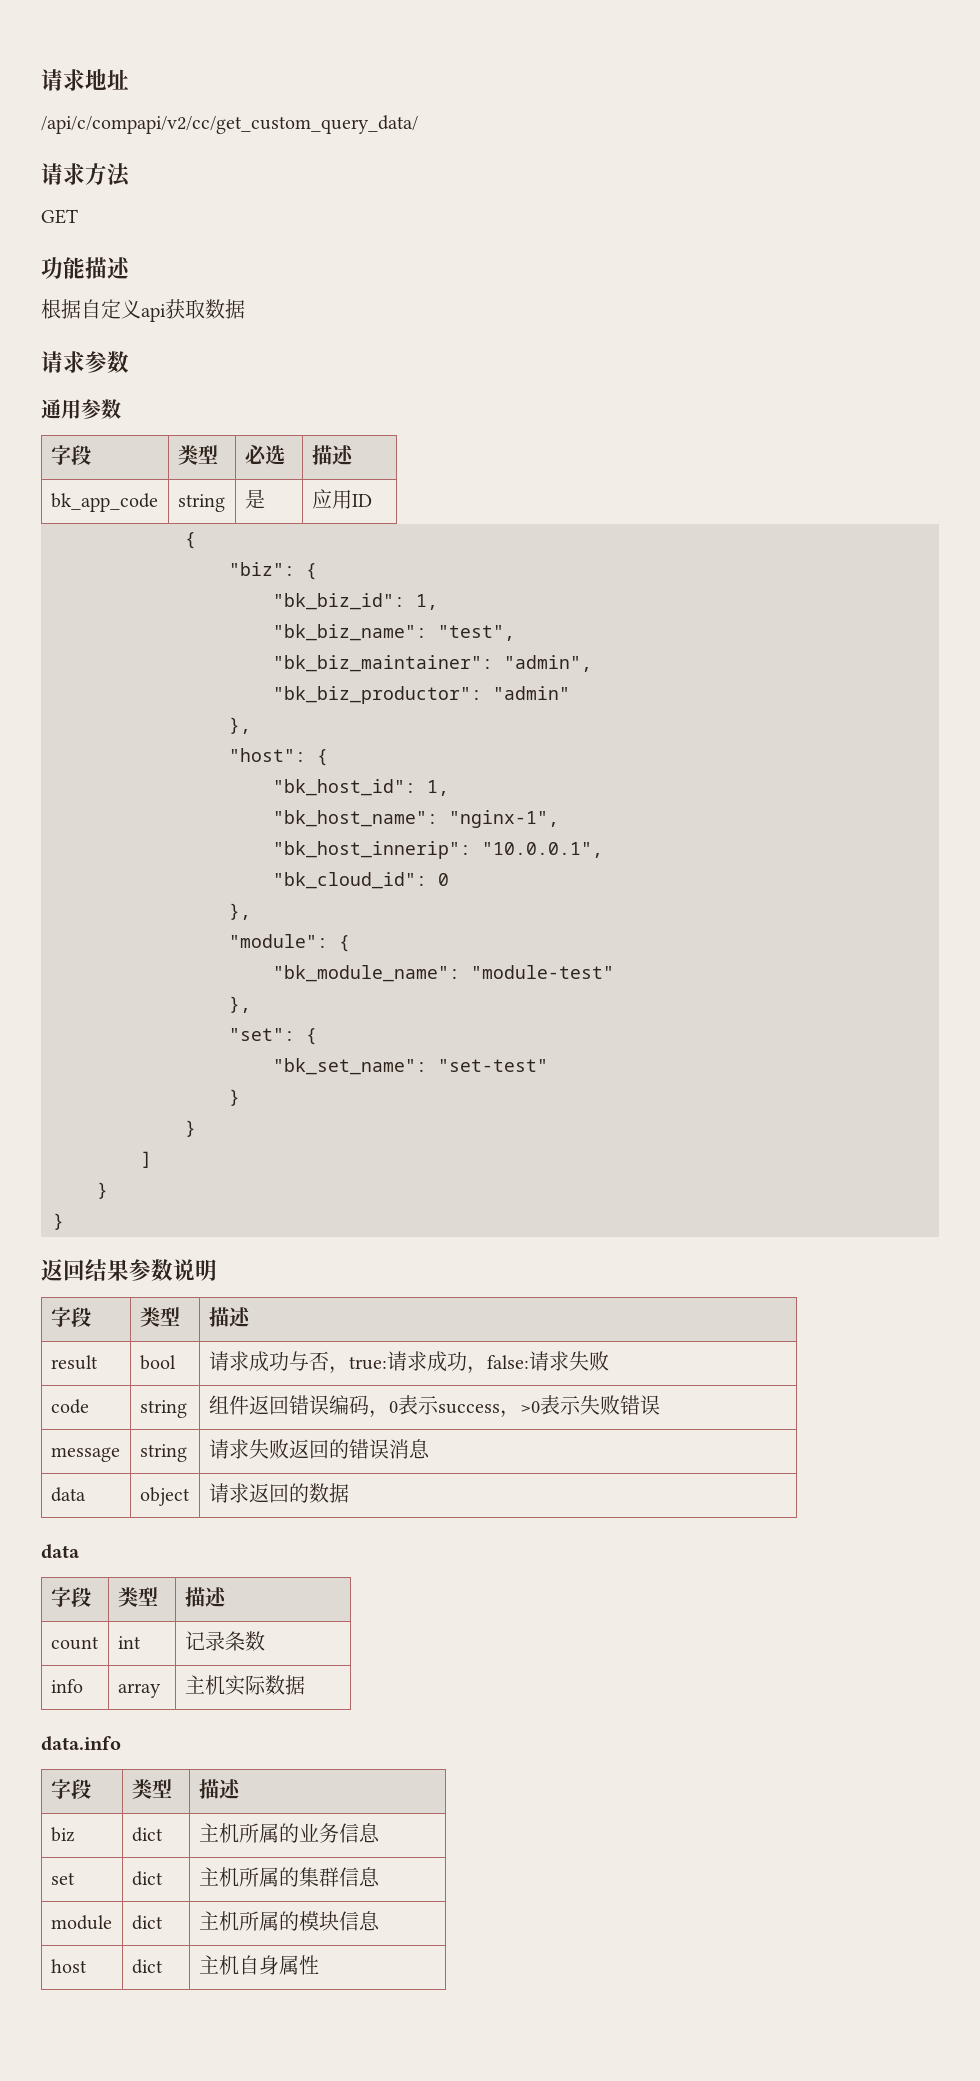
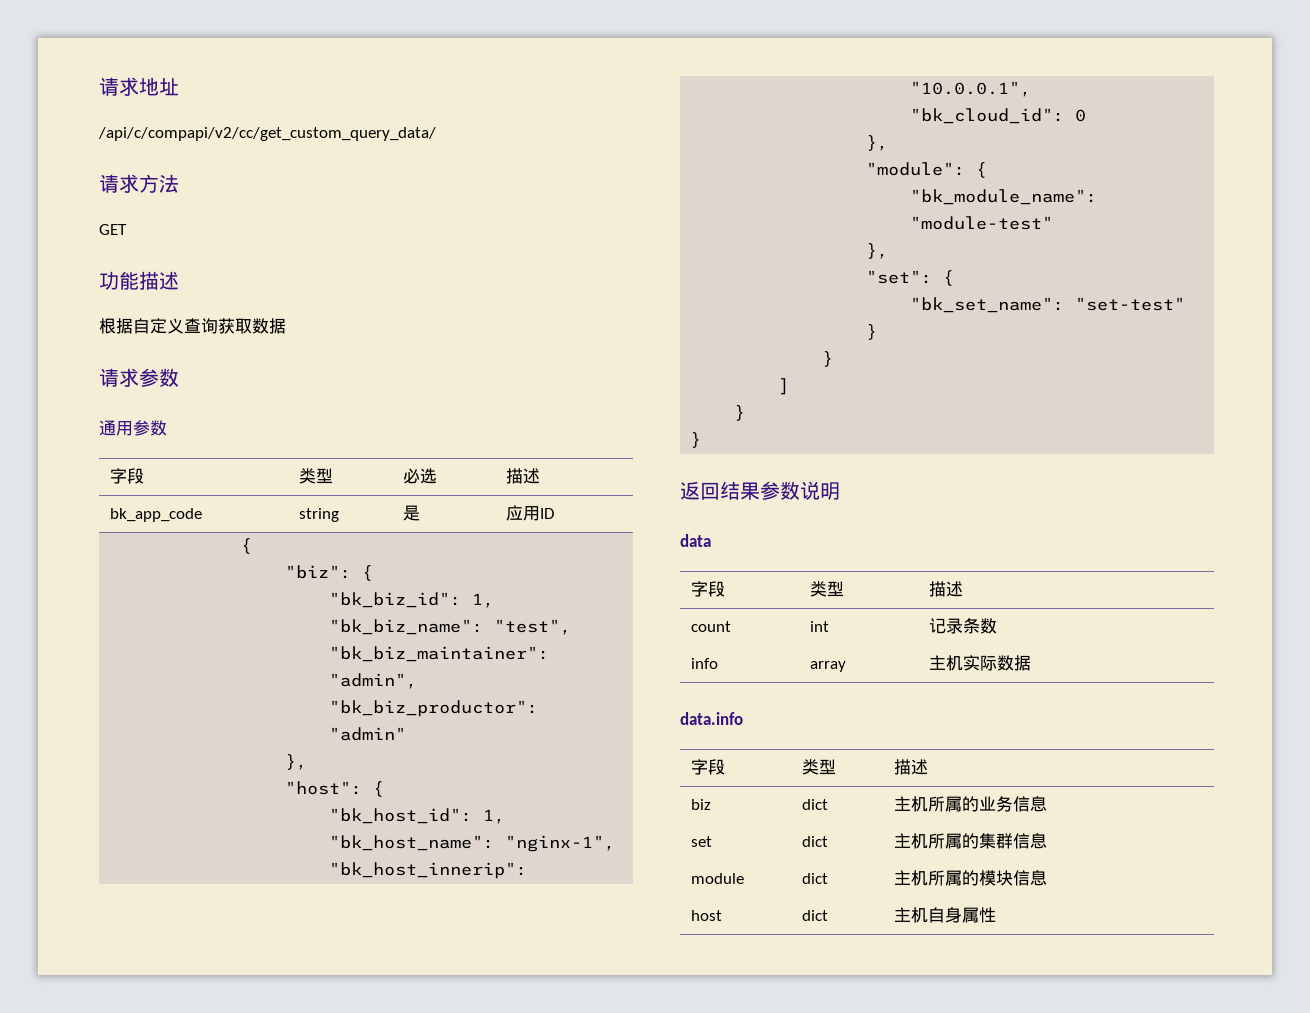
[141,304,166,322] api -> [184,318,218,334] 查询
[50,1307,91,1327] [139,1307,180,1327] [208,1307,251,1327] [50,1355,98,1370] [139,1355,176,1370] [208,1351,609,1374] [50,1399,89,1414] [139,1400,187,1418] [208,1395,660,1418] [50,1447,120,1462] [139,1444,187,1462] [208,1439,430,1459] [50,1487,86,1502] [139,1487,190,1506] [208,1483,349,1503] // 字段 | 类型 | 描述 // result | bool | 请求成功与否，true:请求成功，false:请求失败 // code | string | 组件返回错误编码，0表示success，>0表示失败错误 // message | string | 请求失败返回的错误消息 // data | object | 请求返回的数据 -> (840, 491) none

